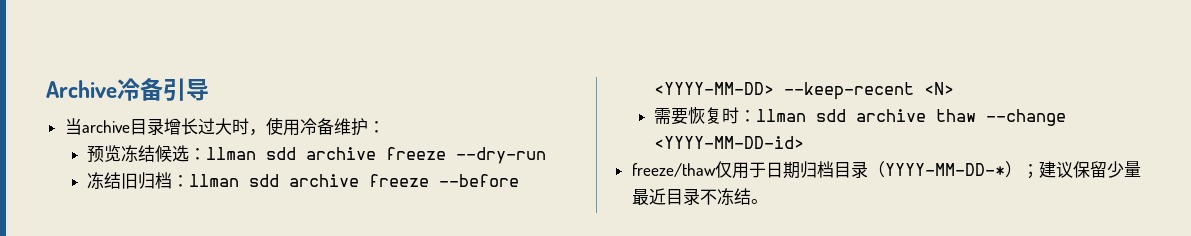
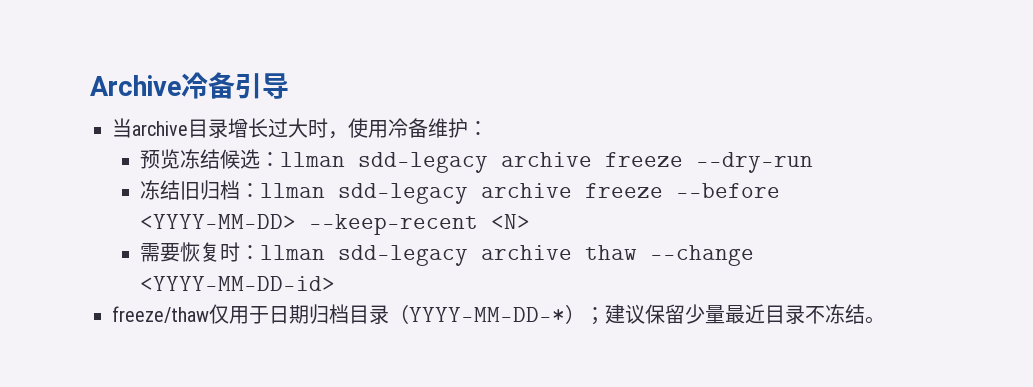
[265,147,296,160] sdd -> [358,152,489,173] sdd-legacy
[248,174,279,187] sdd -> [338,183,469,204] sdd-legacy
[815,109,846,122] sdd -> [338,245,469,266] sdd-legacy

